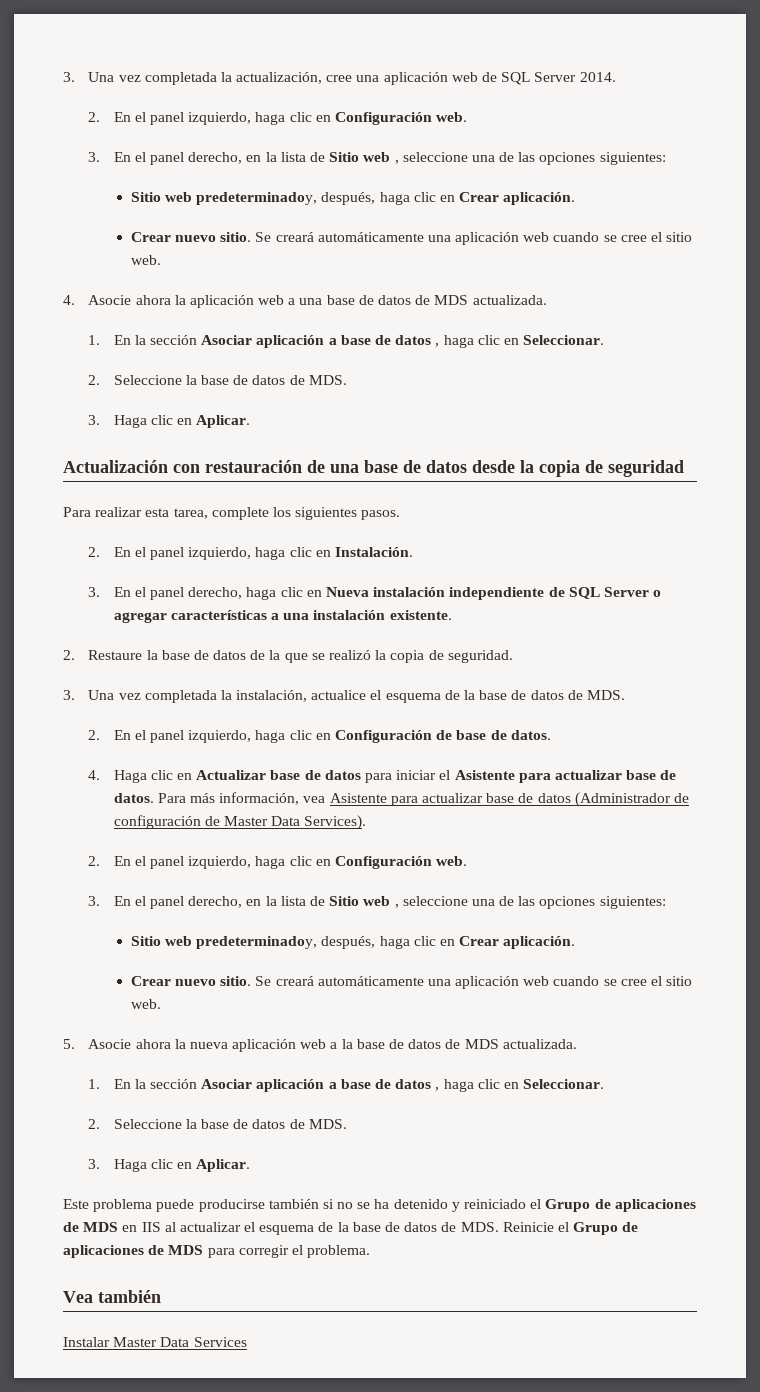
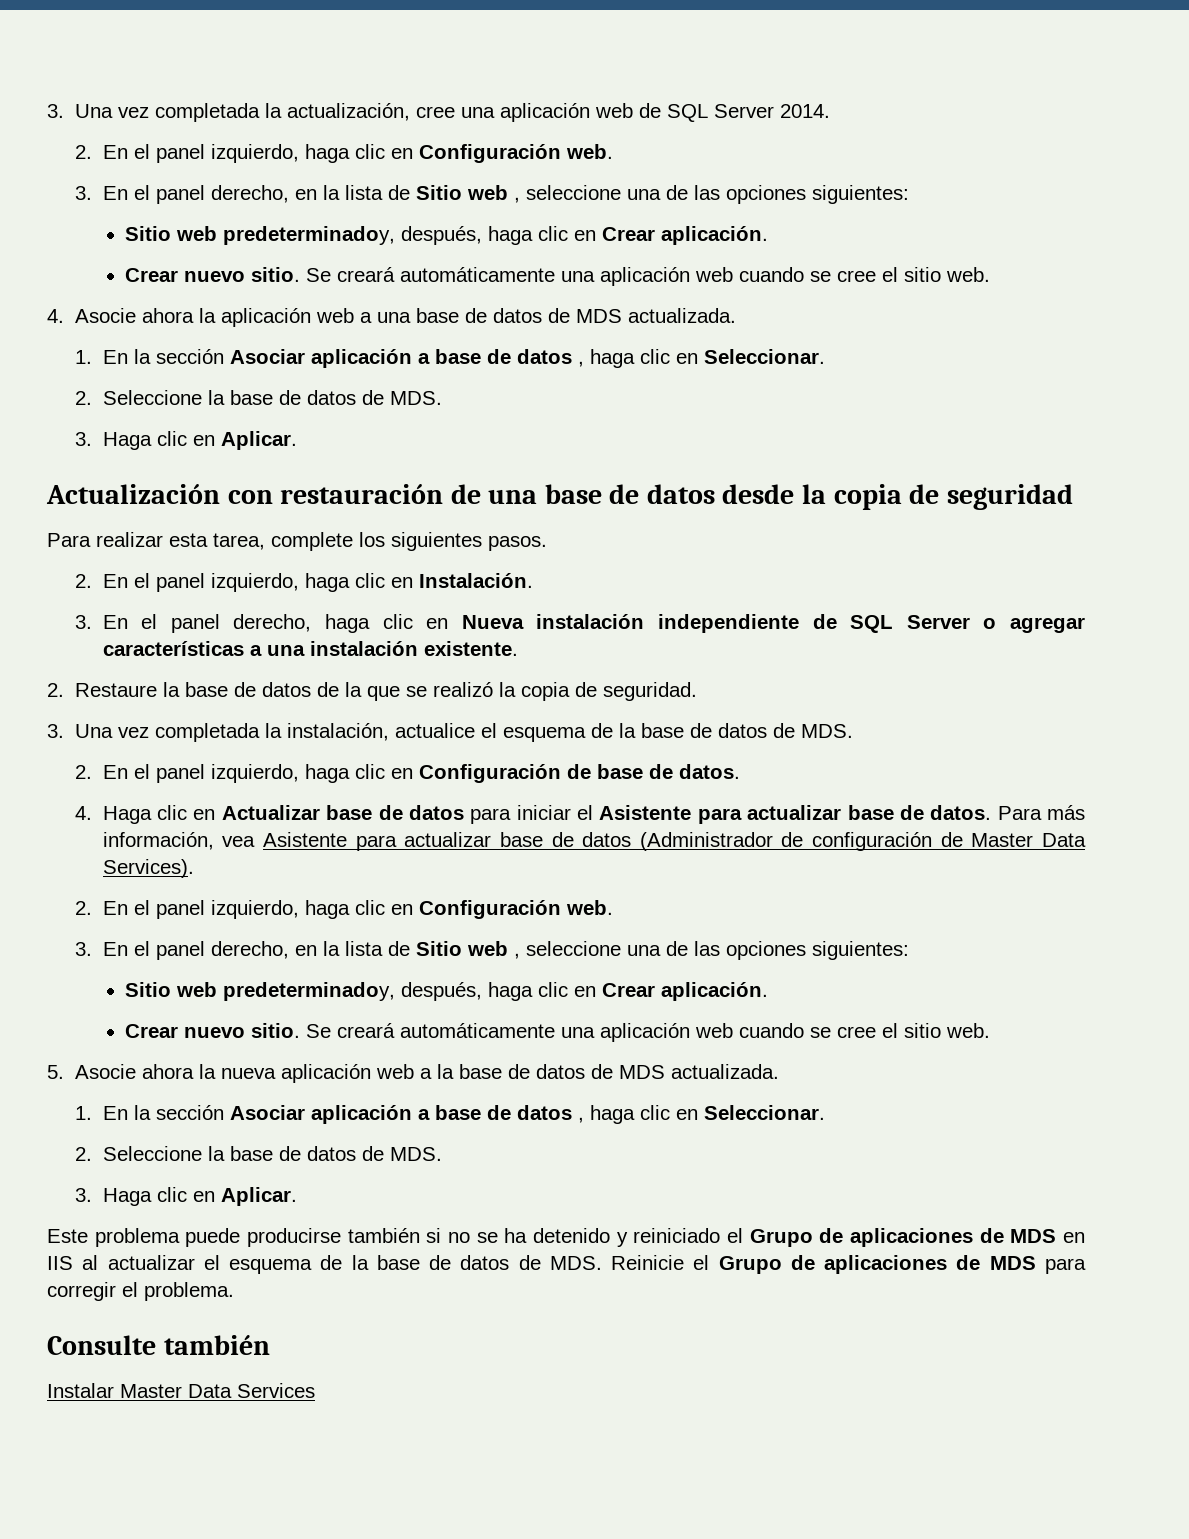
[63,1291,93,1303] Vea -> [47,1335,156,1355] Consulte

